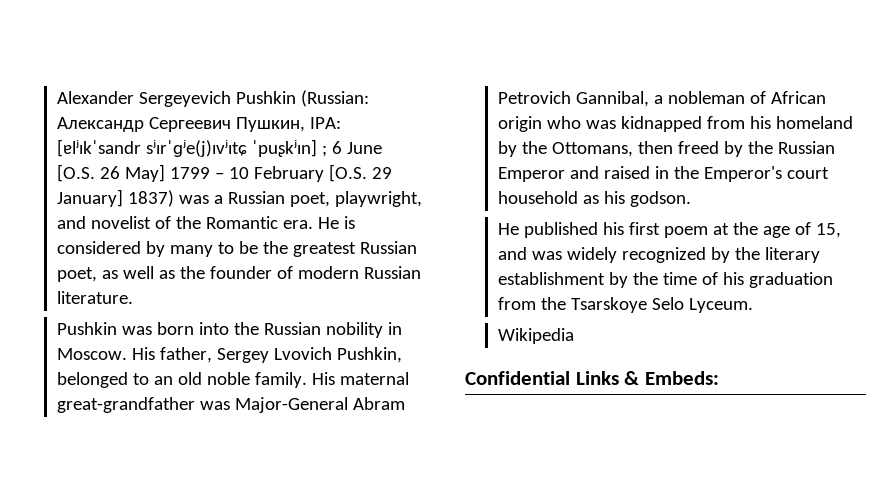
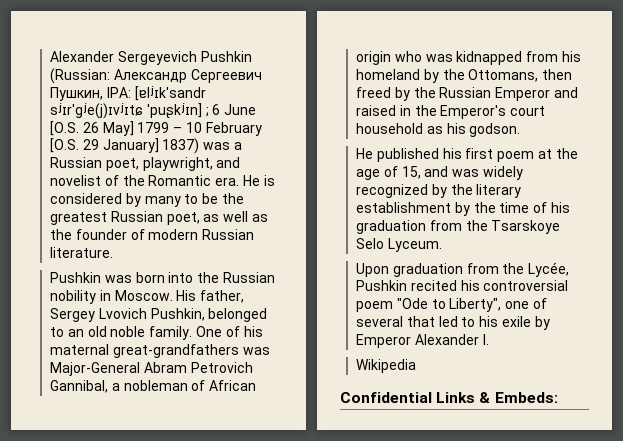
[312,372,410,385] [57,397,196,413] His maternal great-grandfather -> [196,326,263,337] [50,344,239,358] One of his maternal great-grandfathers
(754, 305) none -> [356,262,570,277] [356,280,569,291] [356,298,548,312] [356,316,550,330] [356,334,489,348] // Upon graduation from the Lycée, Pushkin recited his controversial poem "Ode to Liberty", one of several that led to his exile by Emperor Alexander I.

